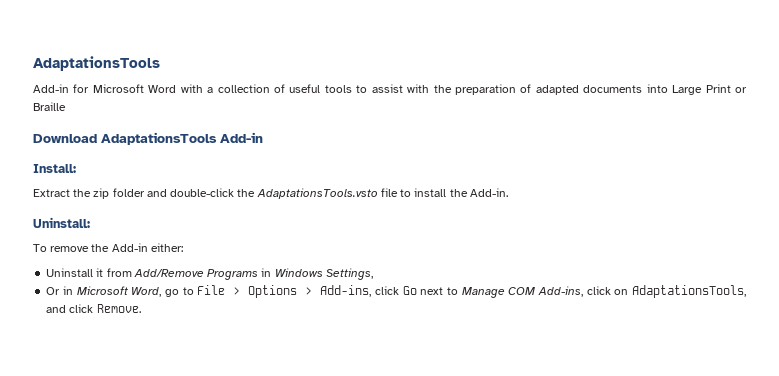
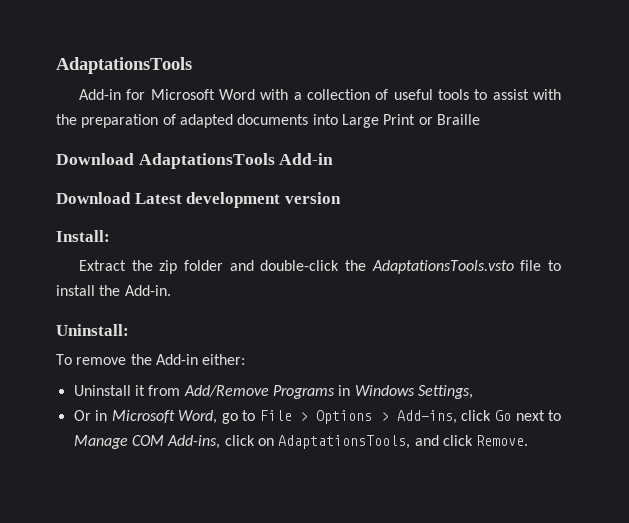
(263, 137) none -> [56,192,341,208] // Download Latest development version

